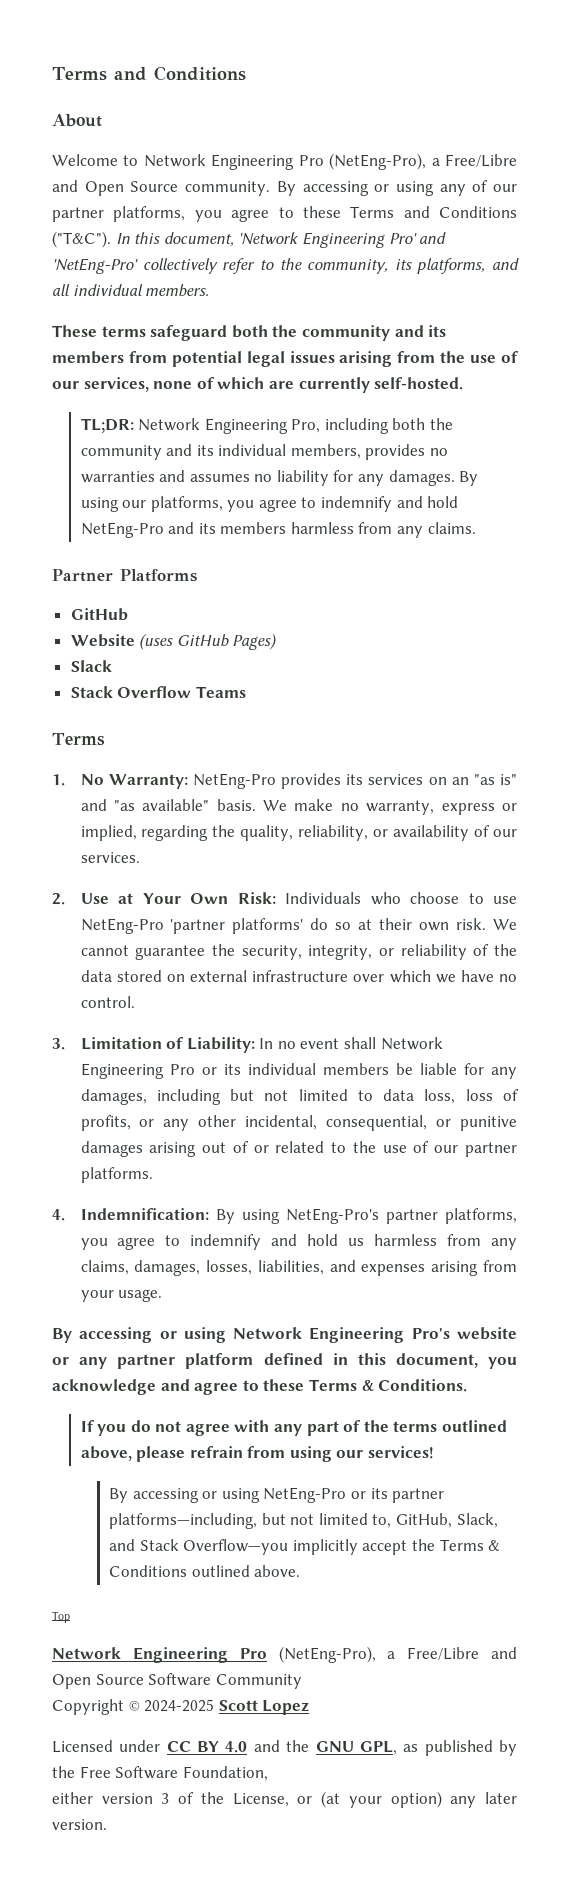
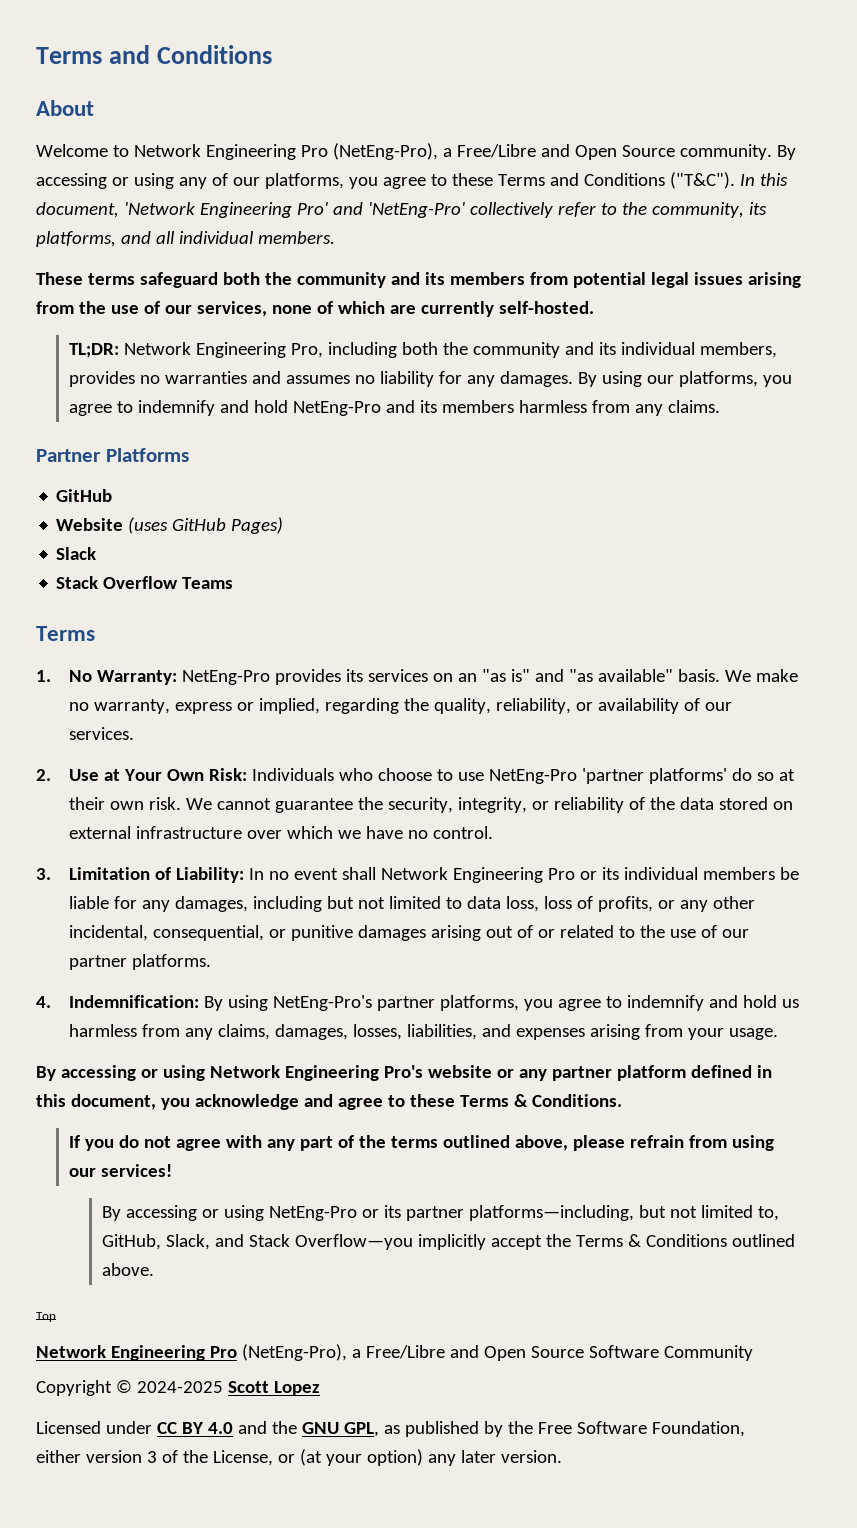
[52,207,104,222] partner -> (260, 181) none

